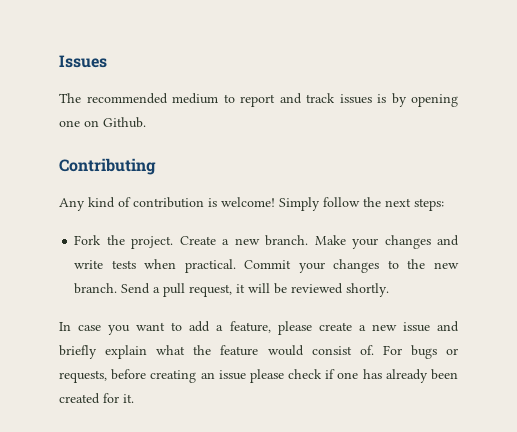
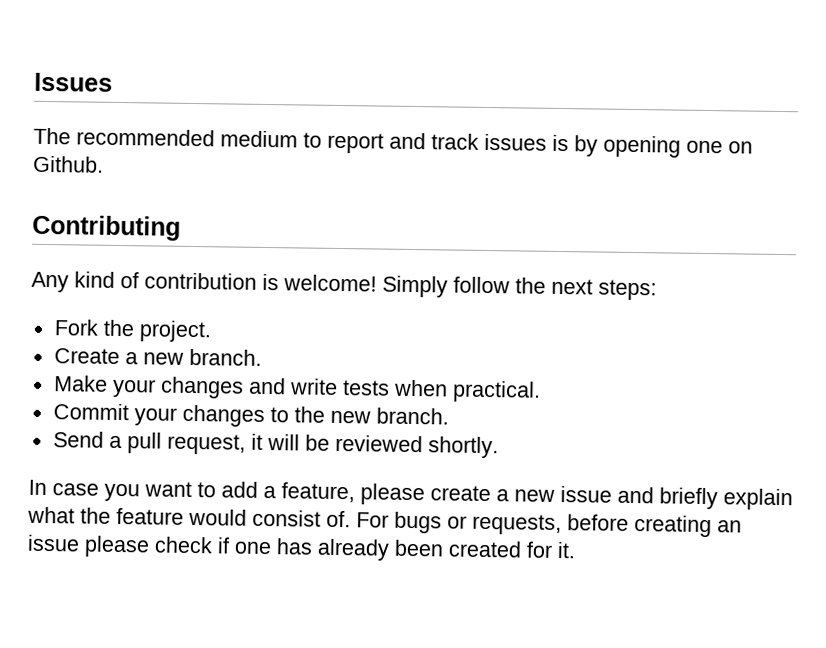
(174, 242) none -> (212, 331) //
(309, 240) none -> (262, 357) //
(236, 266) none -> (541, 391) //
(118, 288) none -> (449, 416) //

